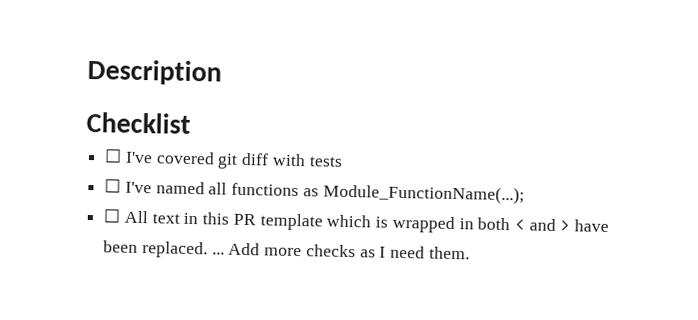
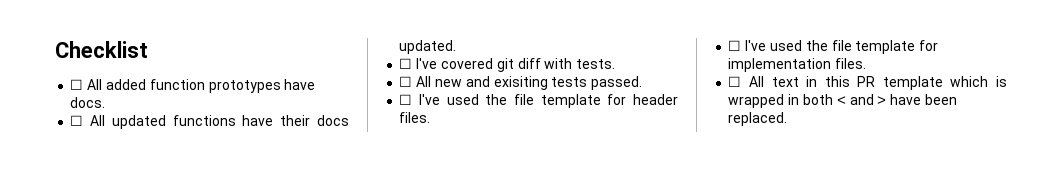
[87,58,222,86] [86,111,191,134] Description // Checklist -> [55,41,148,58] [70,79,316,93] [70,97,106,108] [70,115,349,129] [399,40,457,54] Checklist // ☐ All added function prototypes have docs. // ☐ All updated functions have their docs updated.
(306, 160) none -> [576,59,616,69] [399,76,548,90] tests. // ☐ All new and exisiting
[104,178,525,205] // ☐ I've named all functions as Module_FunctionName(...); -> [591,76,643,90] [399,94,678,108] [399,112,431,123] [728,40,939,54] [728,58,867,72] passed. // ☐ I've used the file template for header files. // ☐ I've used the file template for implementation files.
[211,242,470,260] ... Add more checks as I need them. -> (788, 119) none

